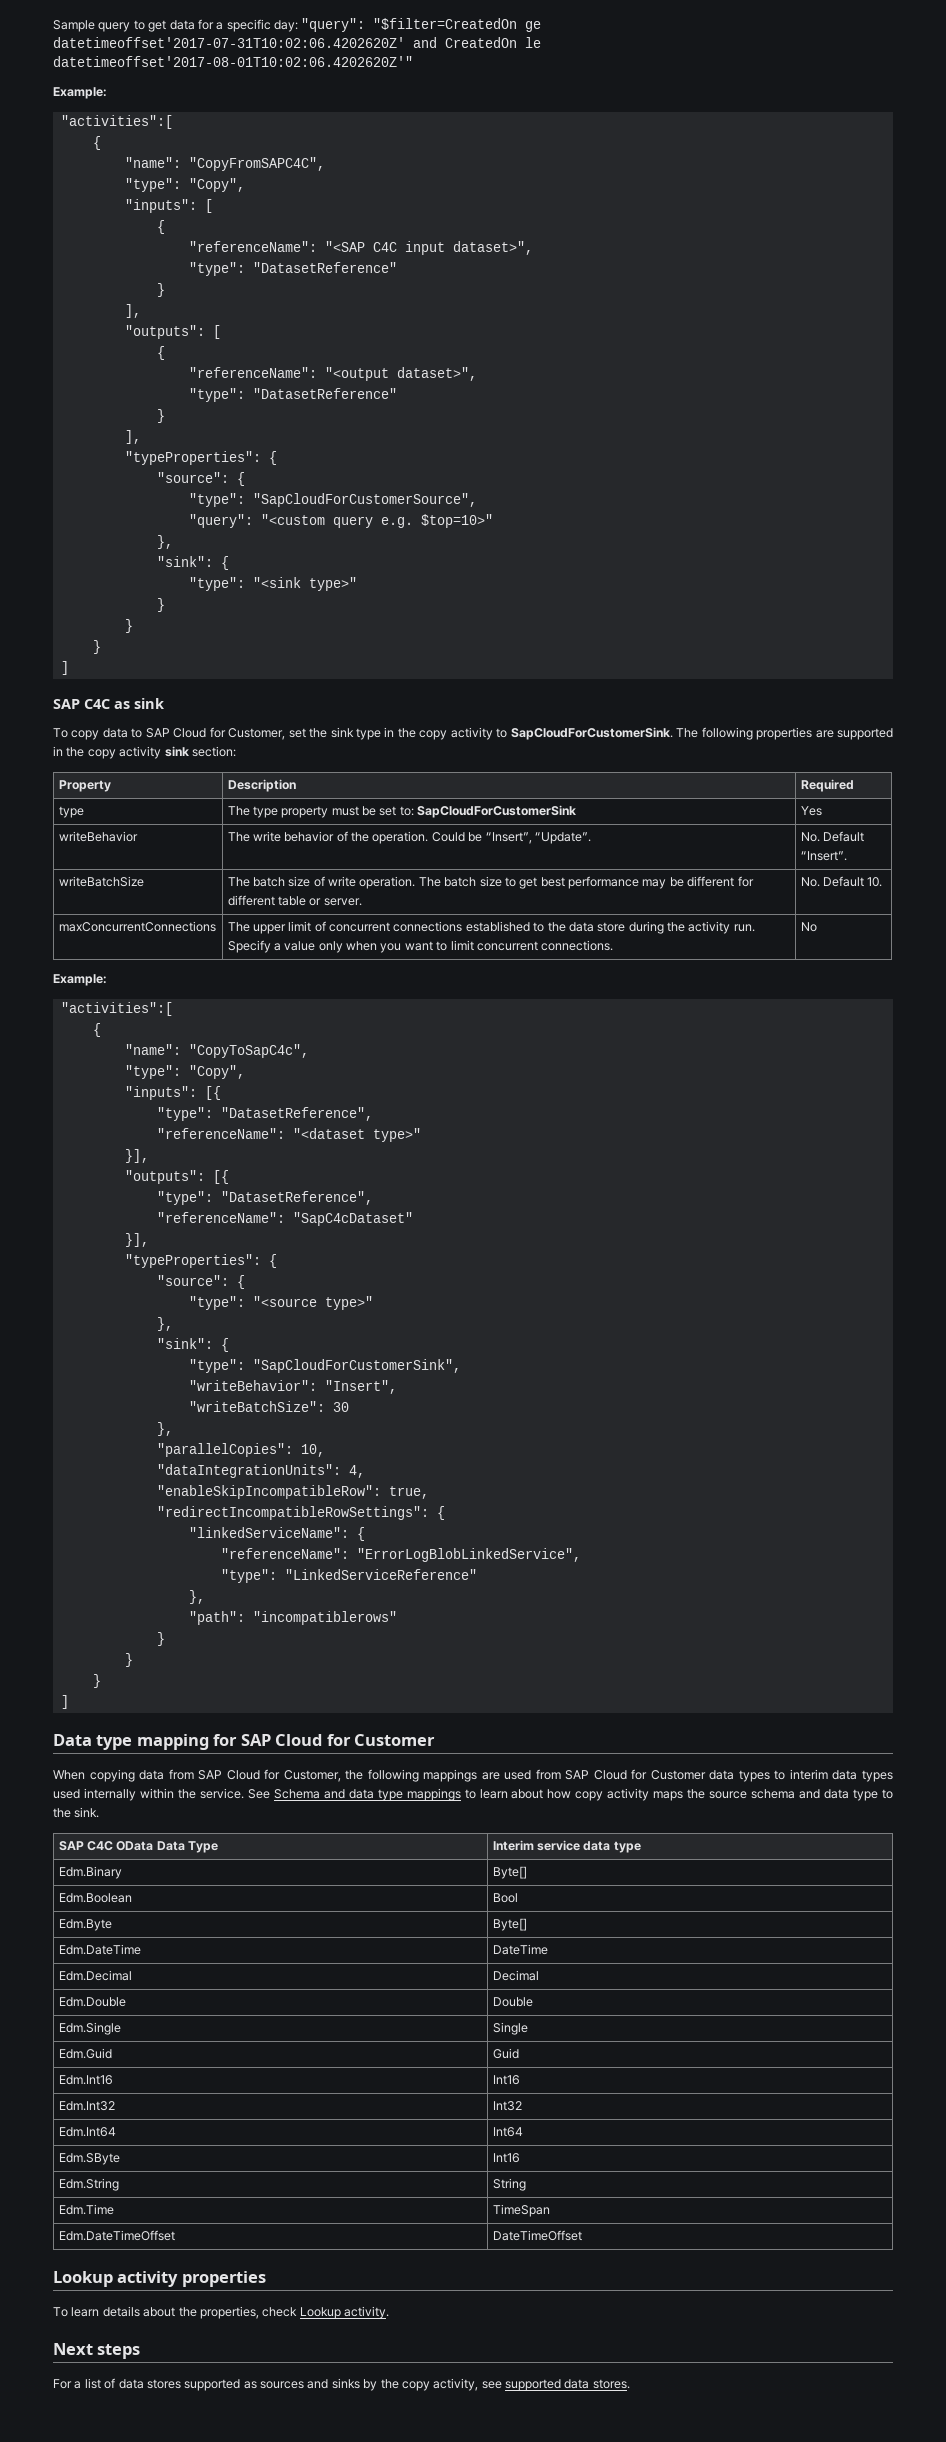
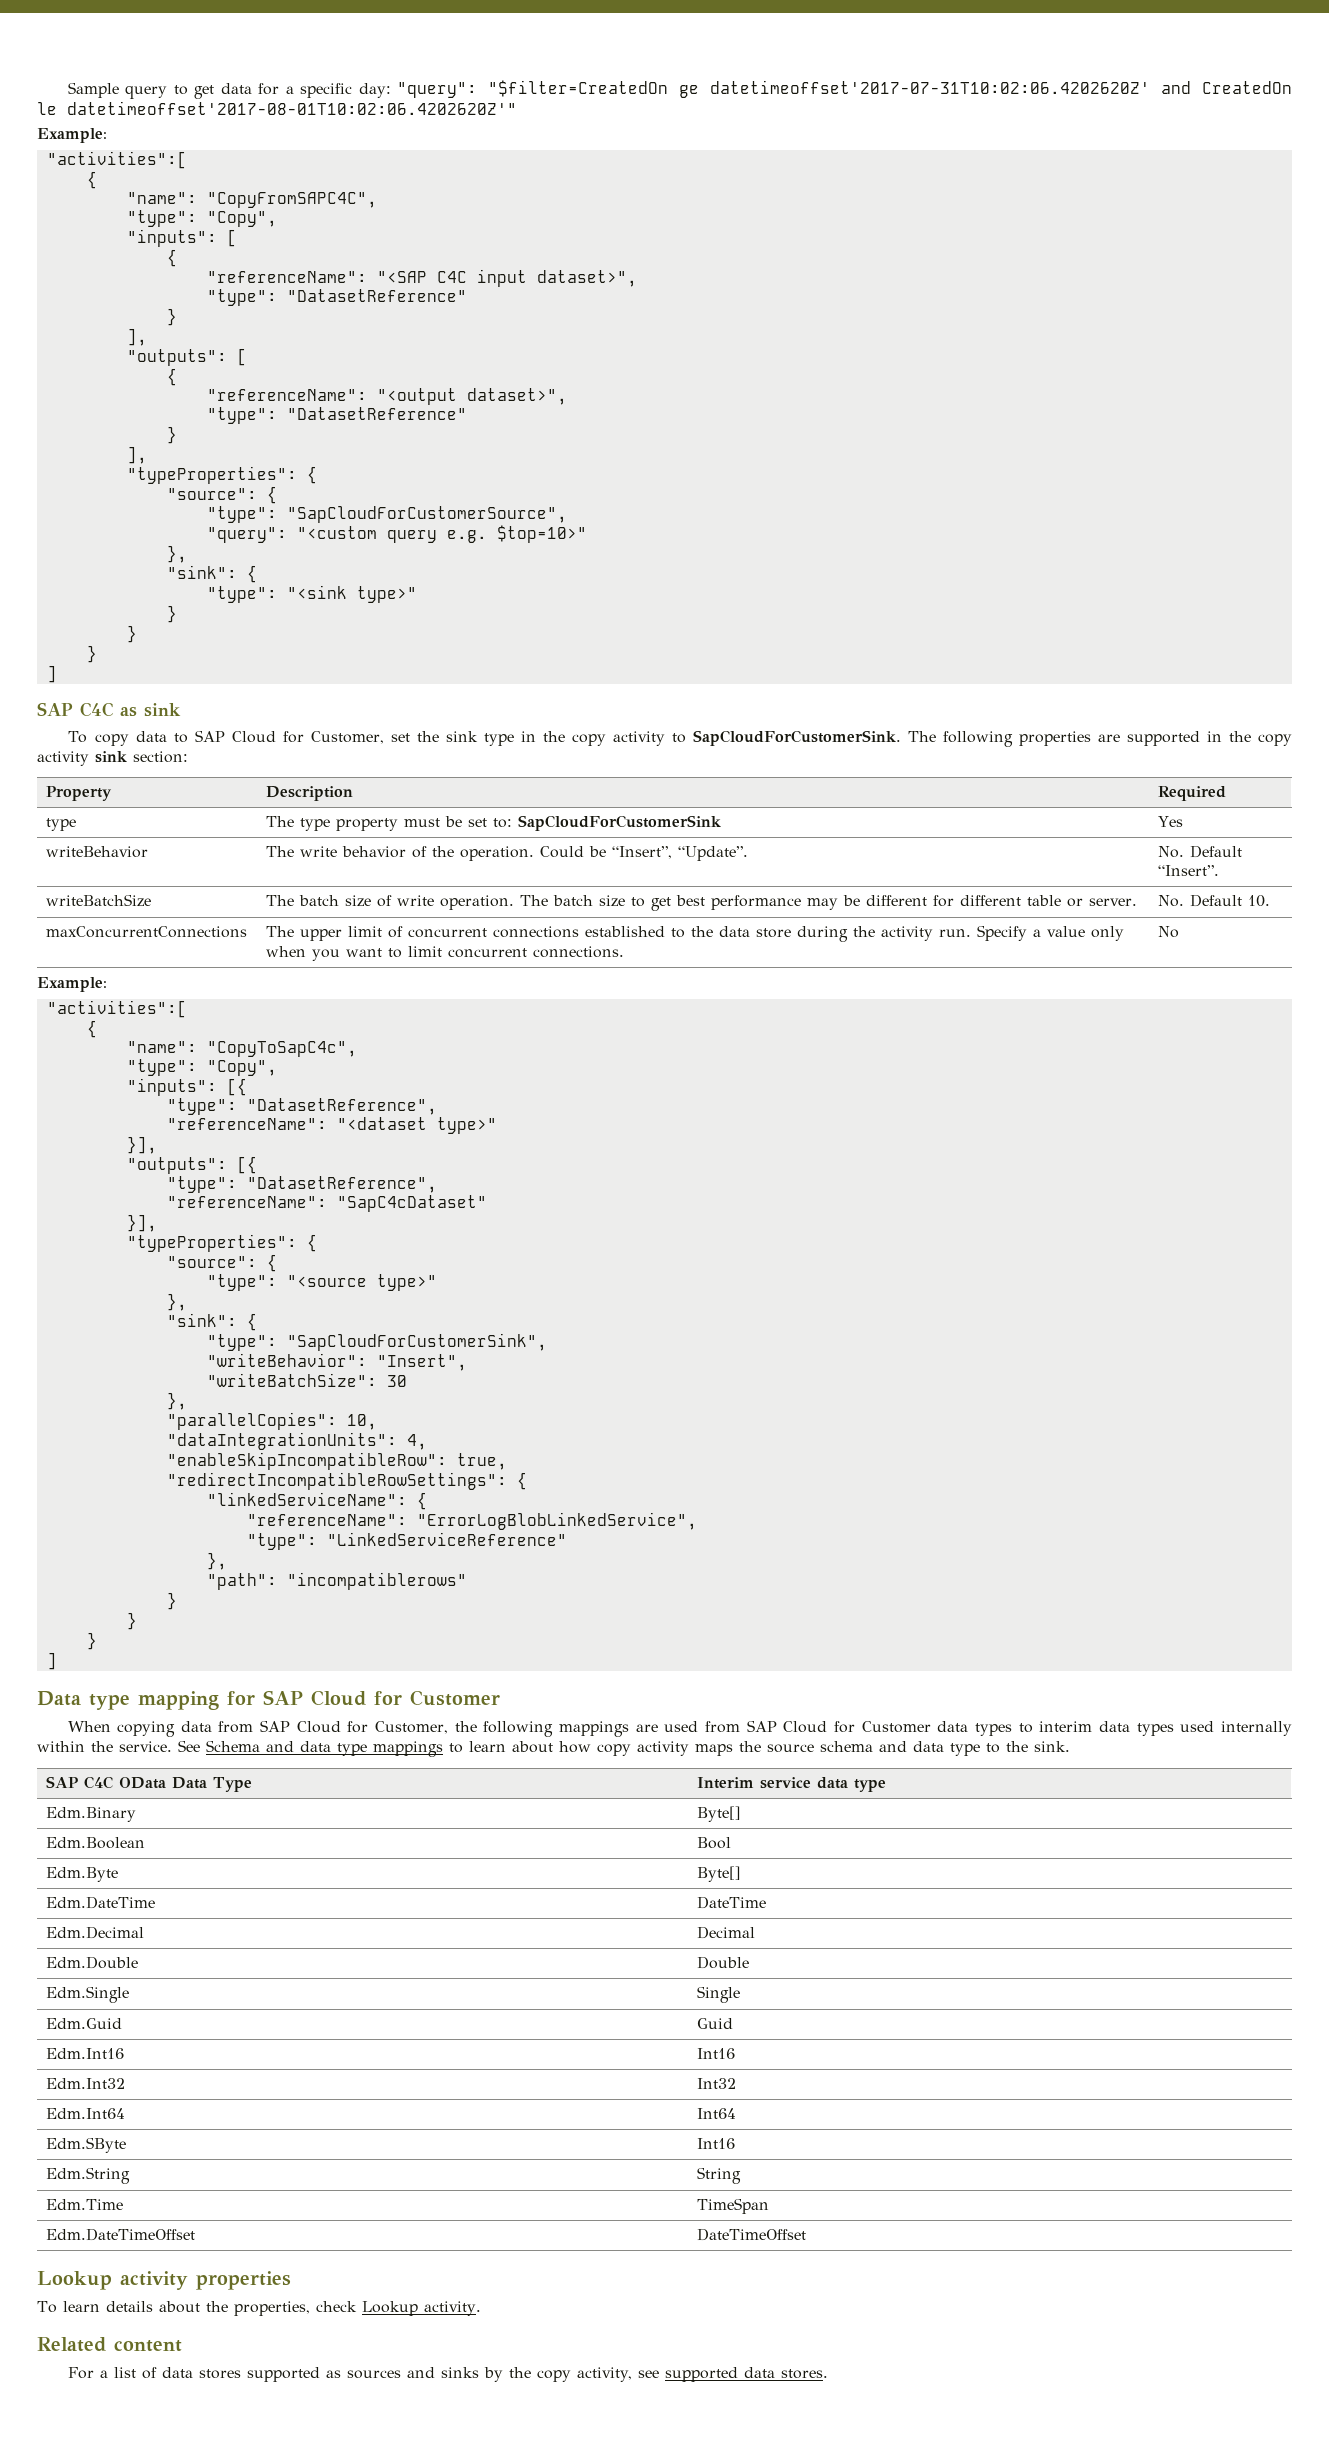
[53,2343,141,2359] Next steps -> [37,2337,182,2352] Related content

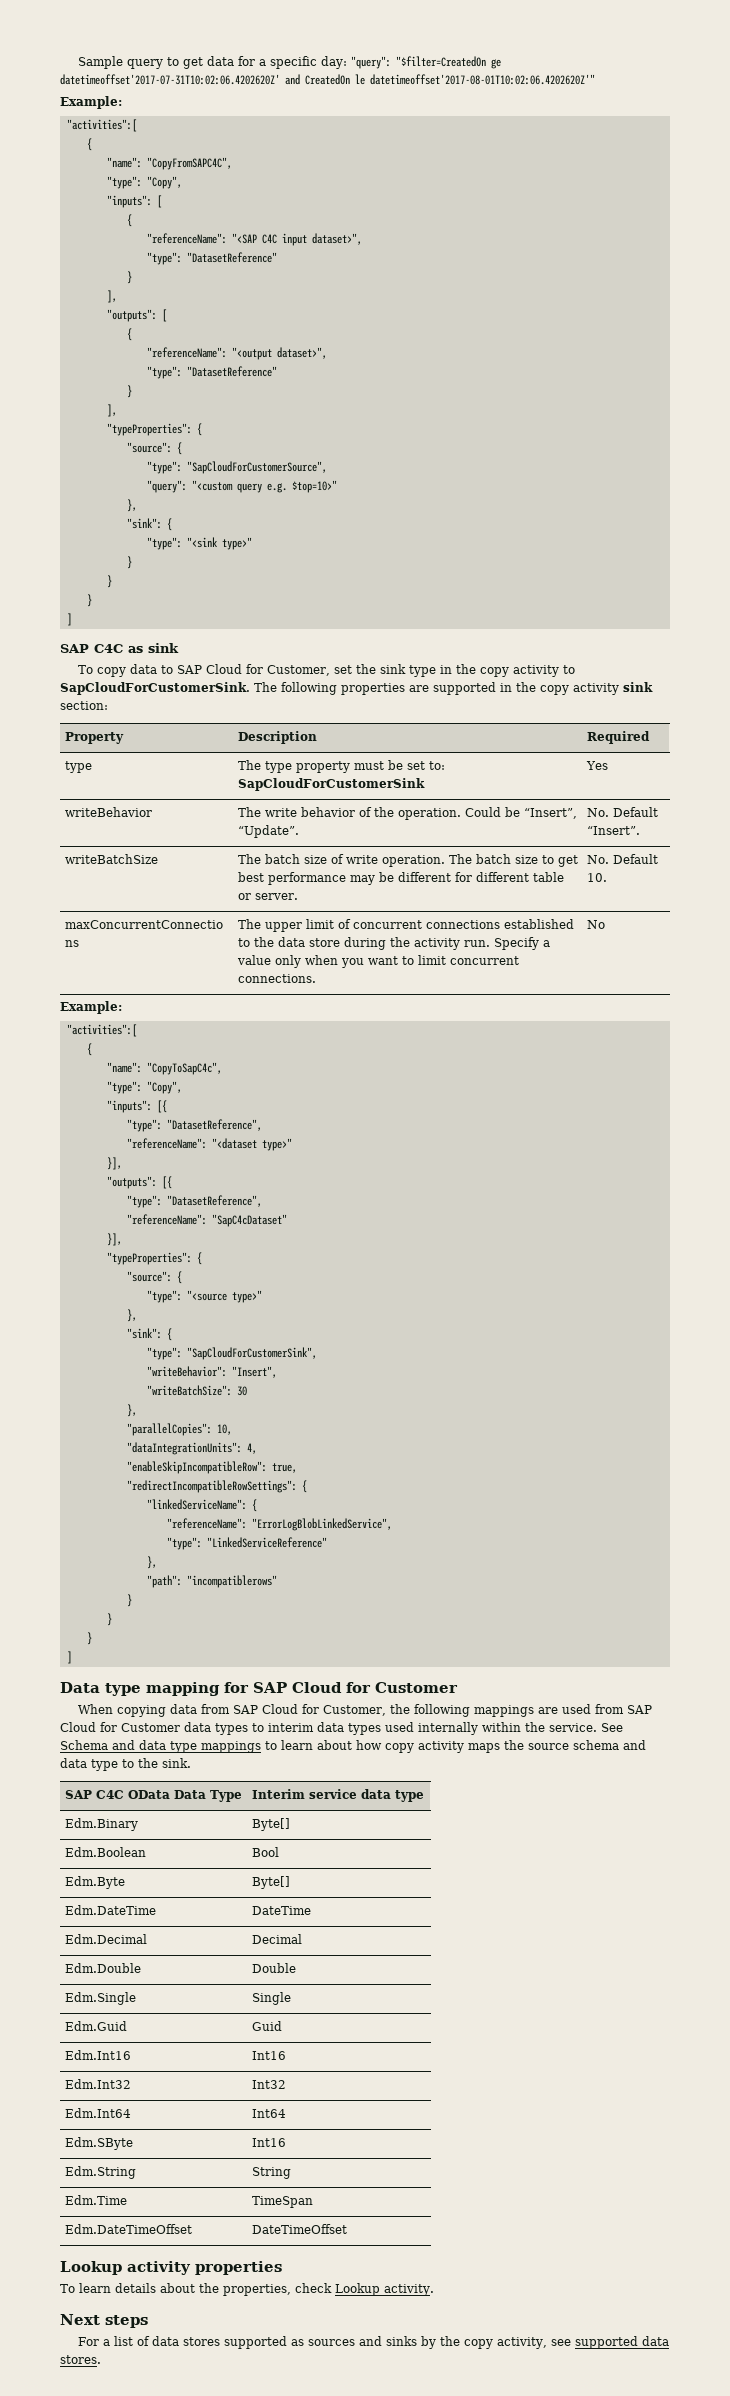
[37,2337,182,2352] Related content -> [60,2314,148,2328] Next steps

